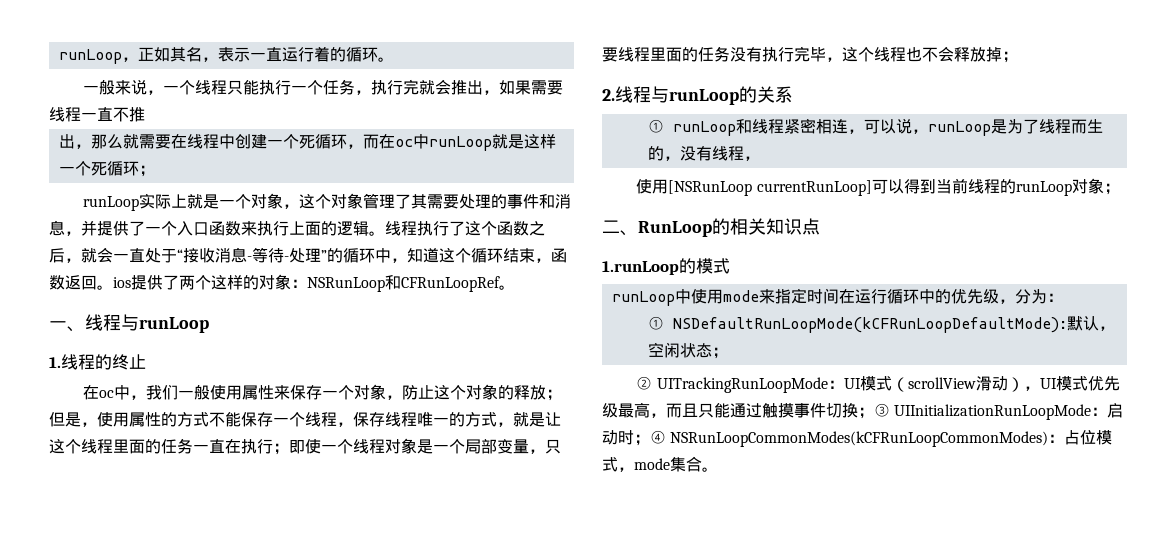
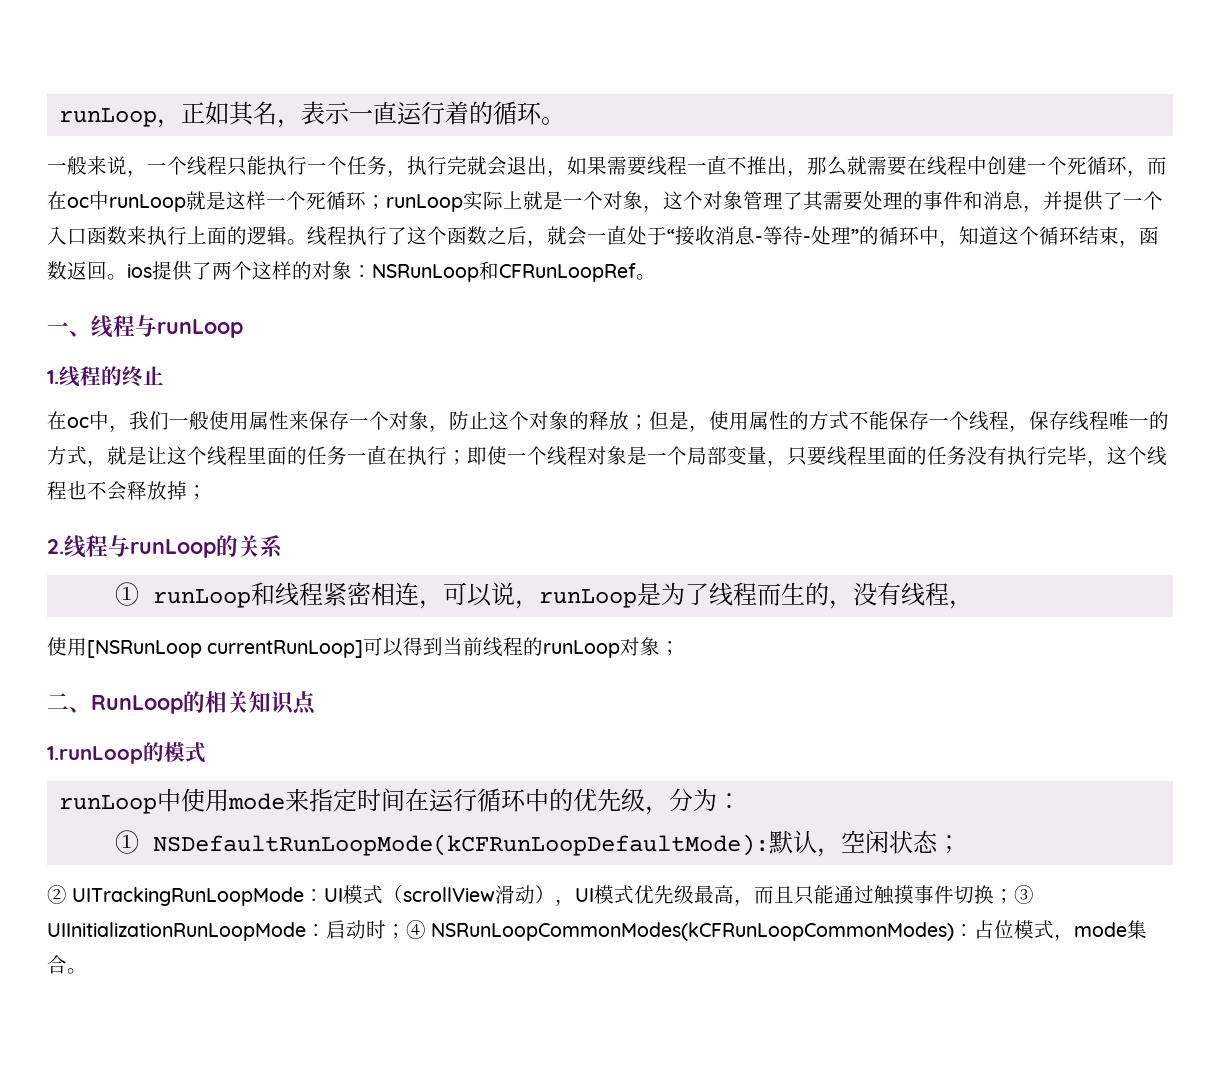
[451,80,468,95] 推 -> [507,156,527,175] 退
(145, 114) // -> (767, 165) none
(155, 171) // -> (386, 202) none

